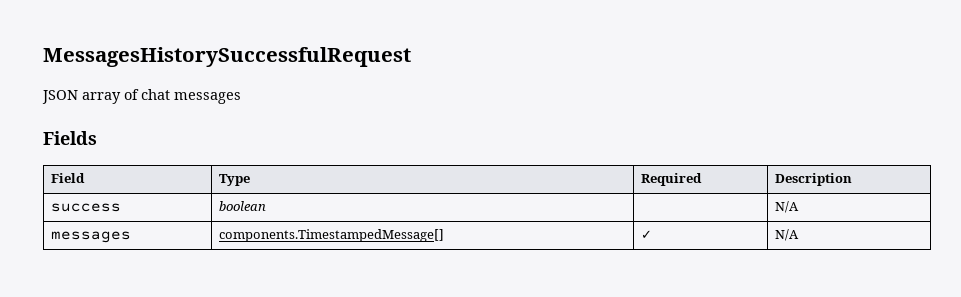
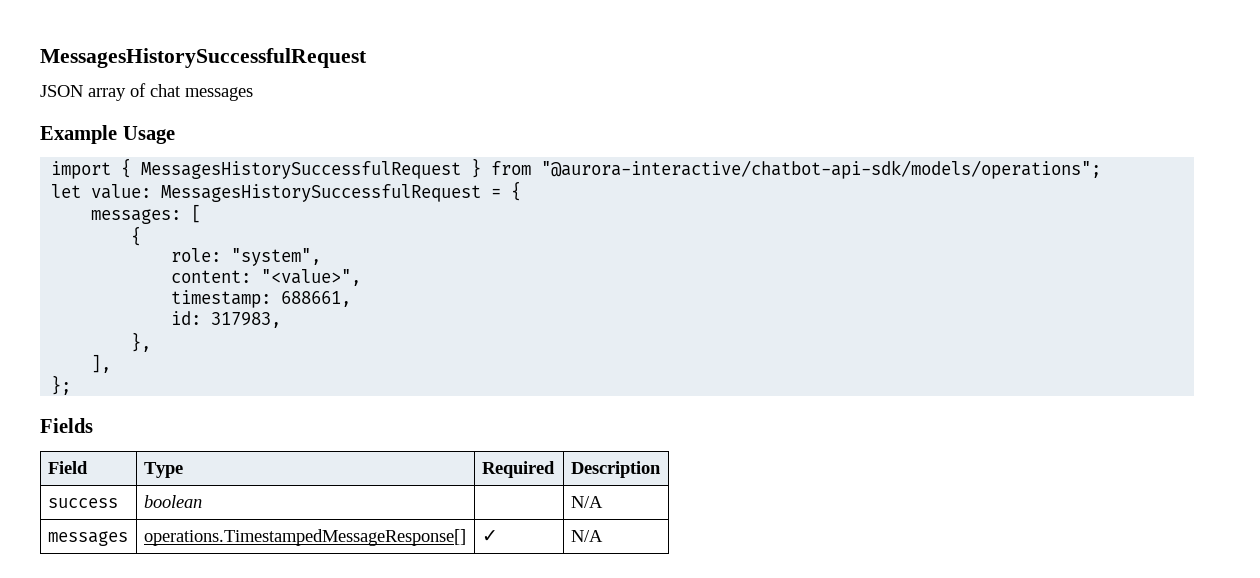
(241, 98) none -> [40,125,175,144] [51,158,1102,179] [51,181,522,202] [91,204,202,224] [131,226,142,246] [171,248,322,266] [171,269,362,286] [171,290,352,308] [171,311,282,328] [131,332,152,352] [91,354,112,373] [51,375,72,395] // Example Usage // import { MessagesHistorySuccessfulRequest } from "@aurora-interactive/chatbot-api-sdk/models/operations"; // let value: MessagesHistorySuccessfulRequest = { // messages: [ // { // role: "system", // content: "<value>", // timestamp: 688661, // id: 317983, // }, // ], // };
[218,229,444,242] components.TimestampedMessage[] -> [143,529,466,546] operations.TimestampedMessageResponse[]

